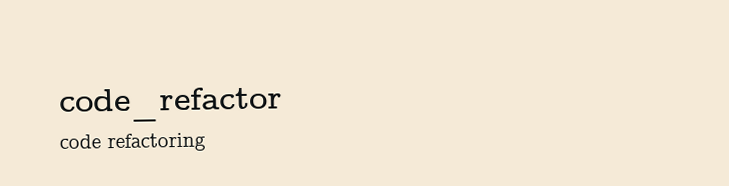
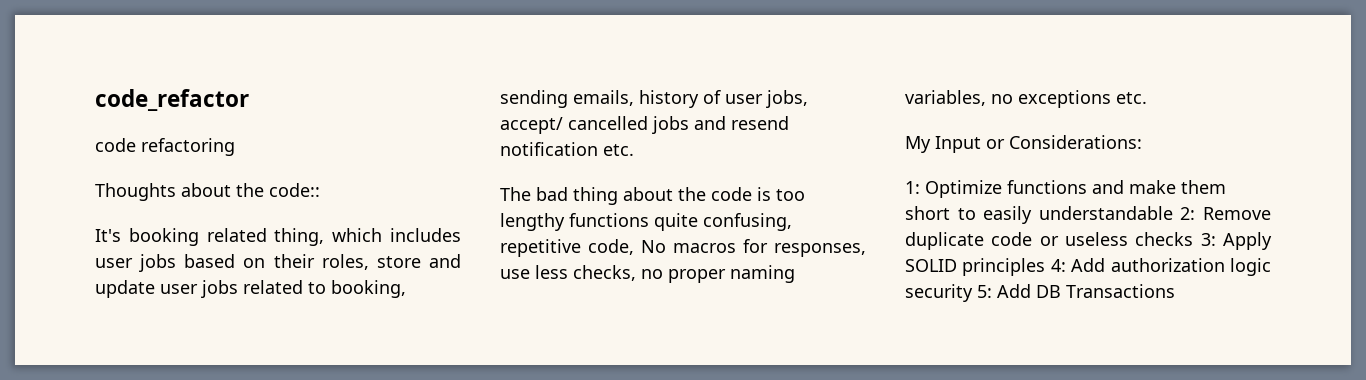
(206, 142) none -> [95,183,320,201] [95,228,462,246] [95,254,461,272] [95,280,406,298] [500,90,808,108] [500,116,789,134] [500,142,634,156] [500,187,805,205] [500,213,792,231] [500,239,866,257] [500,265,795,283] [905,90,1147,108] [905,135,1142,153] [905,180,1226,198] [905,206,1271,224] [905,232,1272,250] [905,258,1271,276] [905,284,1175,302] // Thoughts about the code:: // It's booking related thing, which includes user jobs based on their roles, store and update user jobs related to booking, sending emails, history of user jobs, accept/ cancelled jobs and resend notification etc. // The bad thing about the code is too lengthy functions quite confusing, repetitive code, No macros for responses, use less checks, no proper naming variables, no exceptions etc. // My Input or Considerations: // 1: Optimize functions and make them short to easily understandable 2: Remove duplicate code or useless checks 3: Apply SOLID principles 4: Add authorization logic security 5: Add DB Transactions

